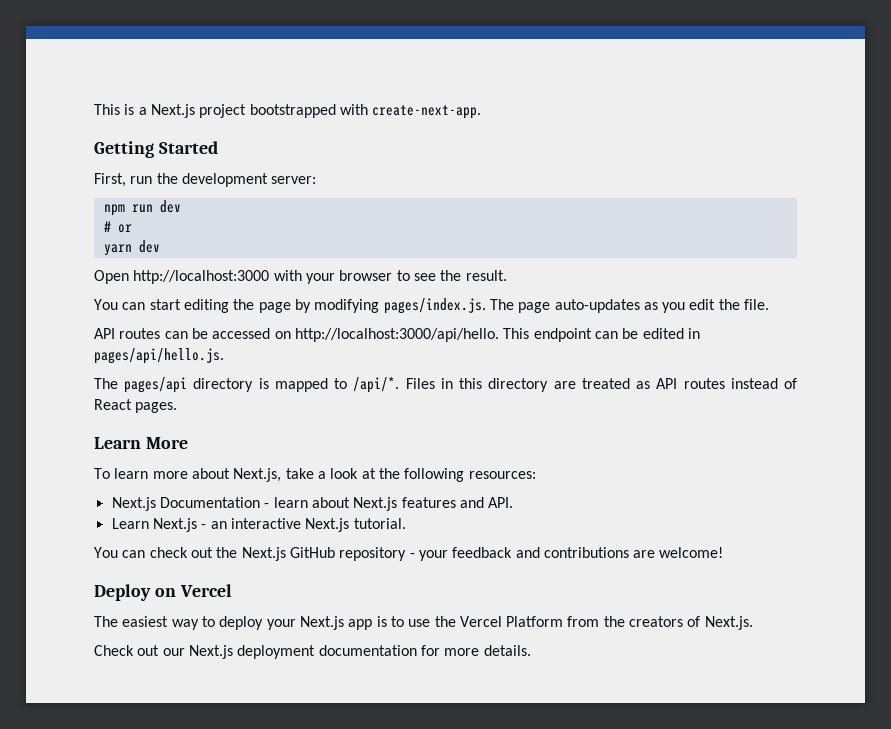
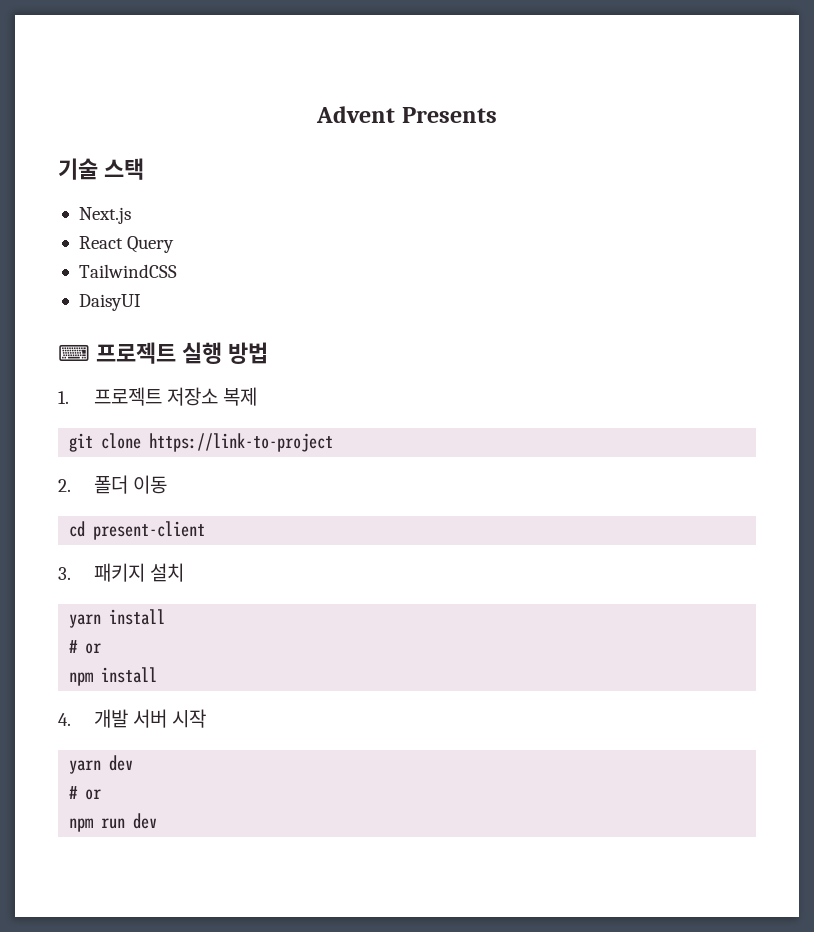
[94,104,482,119] [94,141,218,158] [94,173,317,187] [103,204,153,216] This is a Next.js project bootstrapped with create-next-app. // Getting Started // First, run the development server: // npm run -> [316,106,497,123] [58,158,144,180] [78,207,131,224] [78,236,175,253] [78,264,177,278] [78,294,141,311] [58,342,268,364] [58,387,257,406] [69,433,334,452] [58,475,167,494] [69,521,206,540] [58,563,184,582] [69,609,166,628] [69,640,102,654] [69,667,158,686] [58,709,206,728] [69,760,102,774] Advent Presents // 기술 스택 // Next.js // React Query // TailwindCSS // DaisyUI // ⌨ 프로젝트 실행 방법 // 1. 프로젝트 저장소 복제 // git clone https://link-to-project // 2. 폴더 이동 // cd present-client // 3. 패키지 설치 // yarn install // # or // npm install // 4. 개발 서버 시작 // yarn
[103,240,160,256] [94,270,507,284] [94,298,770,314] [94,328,700,342] [94,348,224,364] [94,377,798,393] [94,399,178,413] [94,437,188,449] [94,468,536,482] [111,497,514,511] [111,518,406,532] [94,547,724,561] [94,584,232,601] [94,616,753,630] [94,645,531,659] yarn dev // Open http://localhost:3000 with your browser to see the result. // You can start editing the page by modifying pages/index.js. The page auto-updates as you edit the file. // API routes can be accessed on http://localhost:3000/api/hello. This endpoint can be edited in pages/api/hello.js. // The pages/api directory is mapped to /api/*. Files in this directory are treated as API routes instead of React pages. // Learn More // To learn more about Next.js, take a look at the following resources: // Next.js Documentation - learn about Next.js features and API. // Learn Next.js - an interactive Next.js tutorial. // You can check out the Next.js GitHub repository - your feedback and contributions are welcome! // Deploy on Vercel // The easiest way to deploy your Next.js app is to use the Vercel Platform from the creators of Next.js. // Check out our Next.js deployment documentation for more details. -> [69,813,158,832] npm run dev

